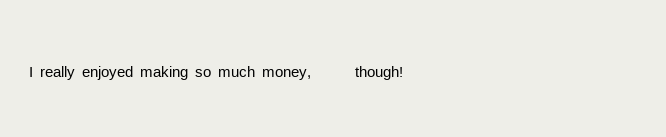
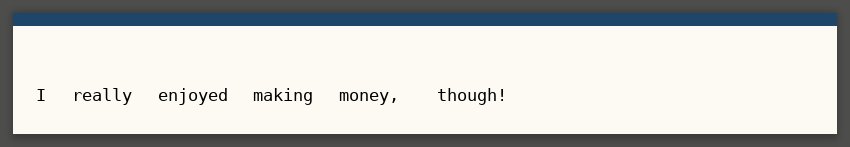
[195,66,255,77] so much -> (314, 96) none

